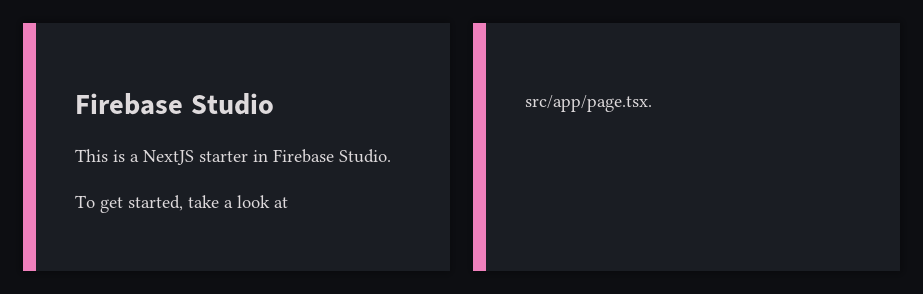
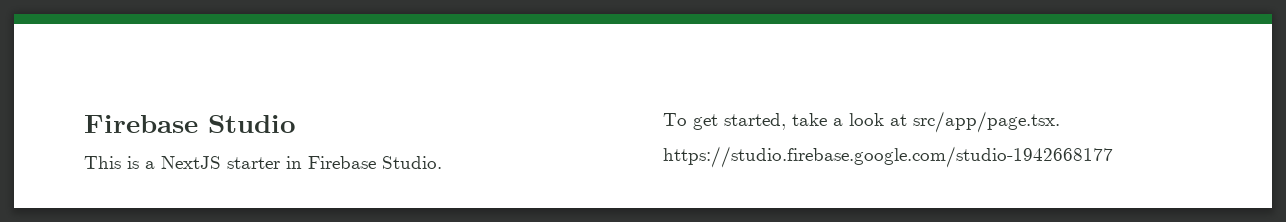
(652, 103) none -> [663,146,1113,168] // https://studio.firebase.google.com/studio-1942668177

